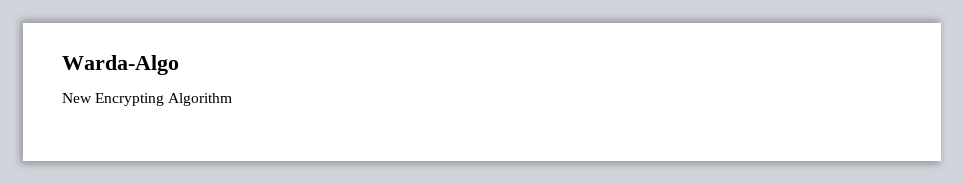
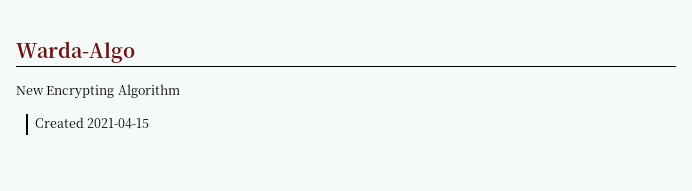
(233, 99) none -> [35,117,150,129] // Created 2021-04-15

